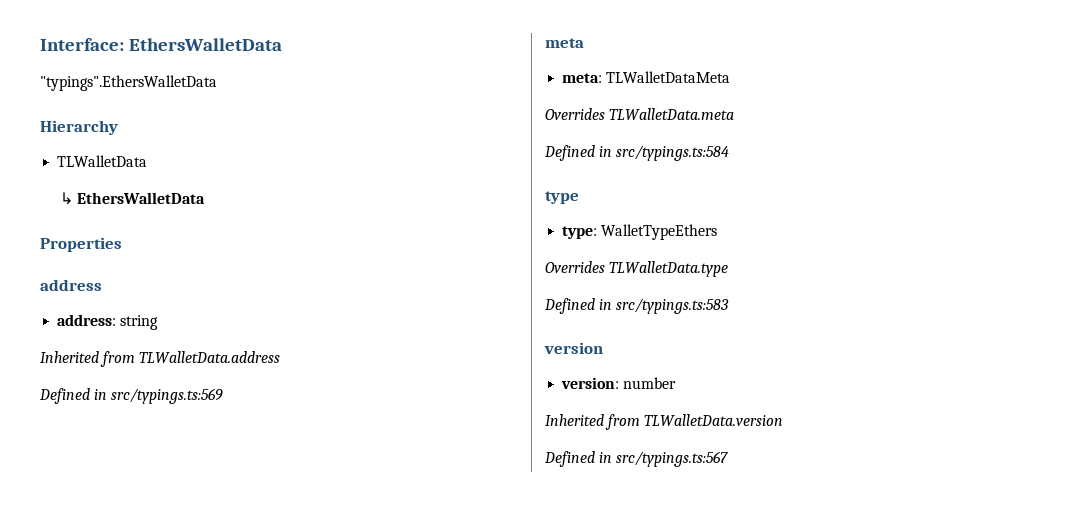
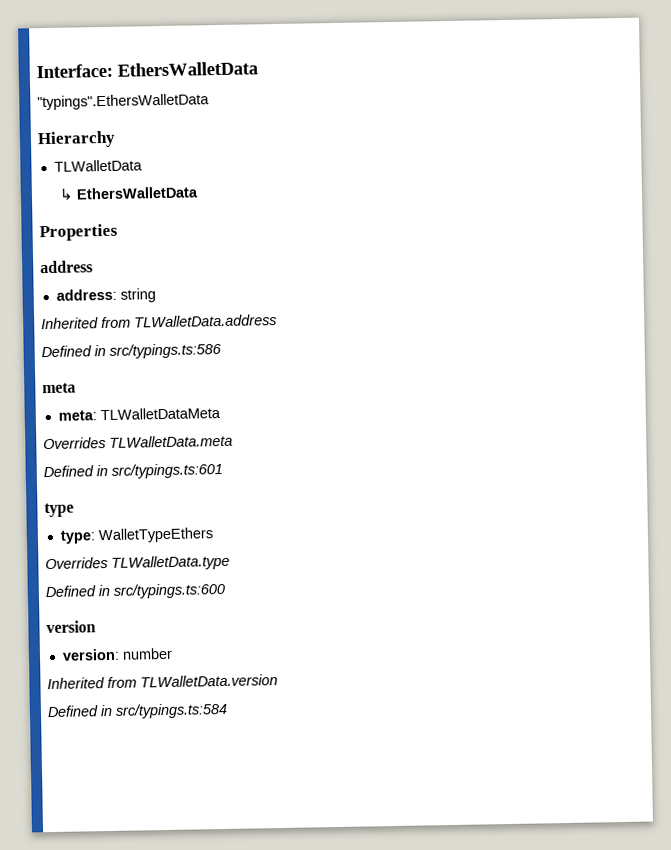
[111,388,224,404] src/typings.ts:569 -> [109,342,222,359] src/typings.ts:586
[616,145,730,161] src/typings.ts:584 -> [111,462,223,479] src/typings.ts:601
[616,298,730,314] src/typings.ts:583 -> [113,582,225,599] src/typings.ts:600
[616,451,729,467] src/typings.ts:567 -> [115,702,228,719] src/typings.ts:584

